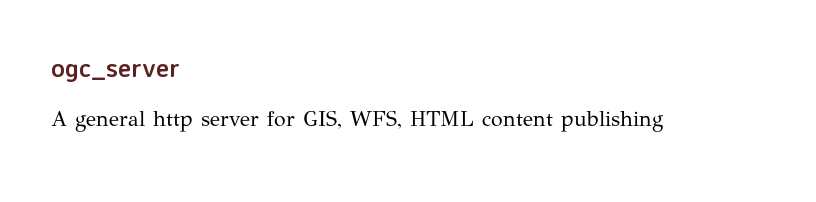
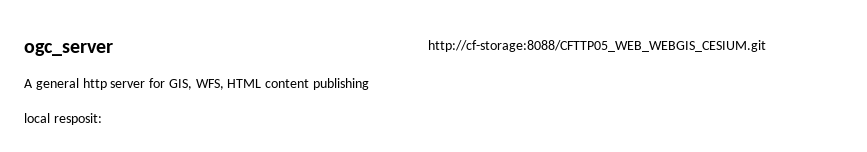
(664, 121) none -> [24,113,102,125] [428,40,766,52] // local resposit: http://cf-storage:8088/CFTTP05_WEB_WEBGIS_CESIUM.git

